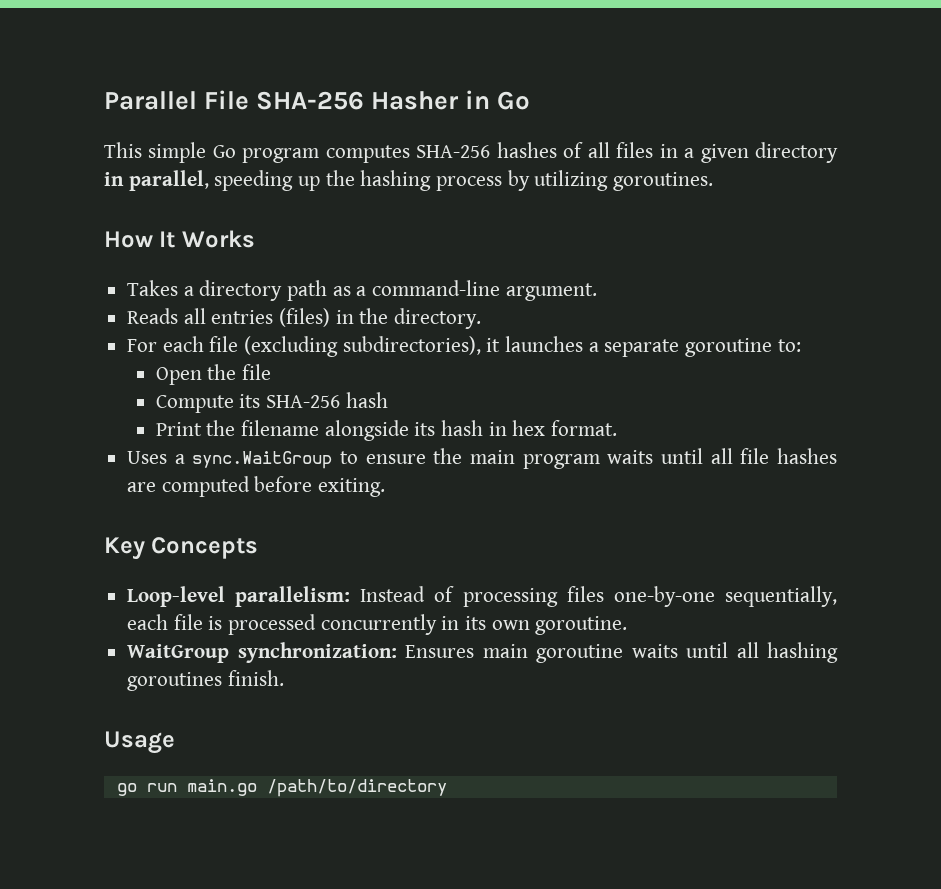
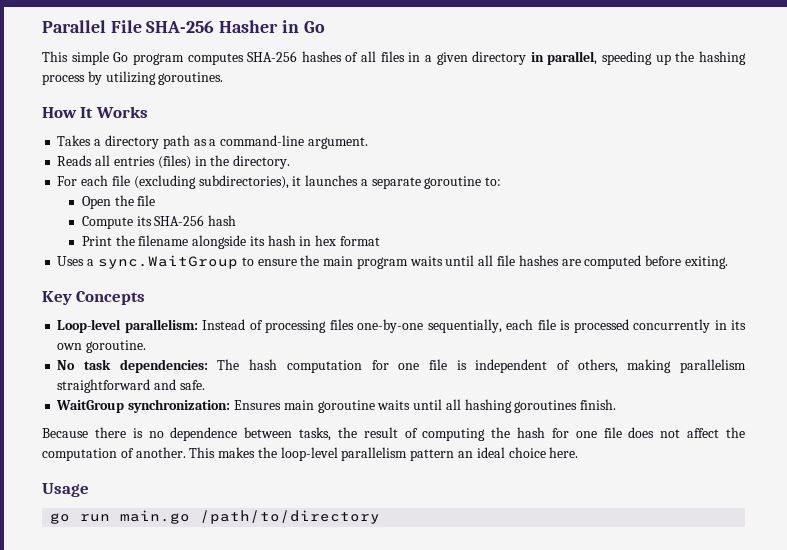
[551,420,618,436] format. -> [340,236,381,246] format
(628, 625) none -> [57,359,747,373] [57,379,205,393] // No task dependencies: The hash computation for one file is independent of others, making parallelism straightforward and safe.
(284, 678) none -> [42,427,746,441] [42,447,579,461] // Because there is no dependence between tasks, the result of computing the hash for one file does not affect the computation of another. This makes the loop-level parallelism pattern an ideal choice here.

